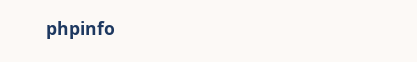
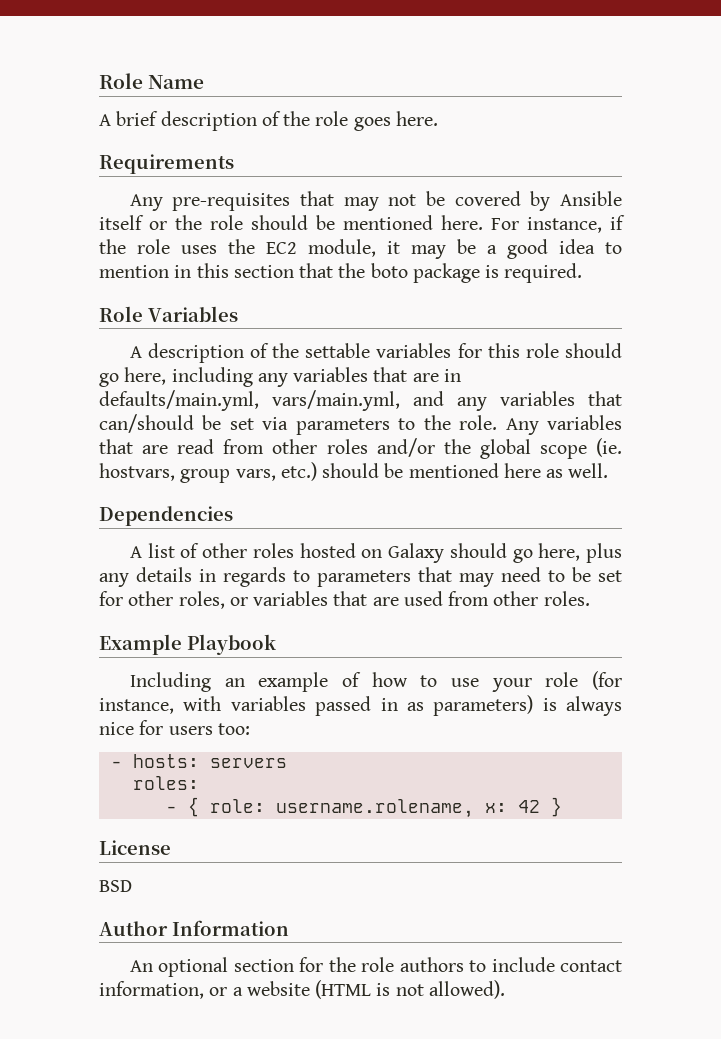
[46,21,115,39] phpinfo -> [99,73,205,89] [99,111,438,131] [99,154,234,174] [129,191,622,211] [99,215,625,233] [99,239,622,259] [99,263,583,283] [99,306,238,322] [129,343,622,363] [99,367,461,387] [99,390,622,411] [99,414,623,435] [99,438,623,459] [99,462,609,483] [99,506,233,526] [129,543,622,563] [99,567,622,587] [99,591,590,609] [99,634,276,655] [129,671,622,692] [99,695,622,716] [99,720,250,735] [110,754,287,768] [132,776,199,790] [165,797,562,818] [99,840,171,855] [99,880,132,892] [99,920,289,936] [129,957,623,977] [99,980,505,999] Role Name // A brief description of the role goes here. // Requirements // Any pre-requisites that may not be covered by Ansible itself or the role should be mentioned here. For instance, if the role uses the EC2 module, it may be a good idea to mention in this section that the boto package is required. // Role Variables // A description of the settable variables for this role should go here, including any variables that are in defaults/main.yml, vars/main.yml, and any variables that can/should be set via parameters to the role. Any variables that are read from other roles and/or the global scope (ie. hostvars, group vars, etc.) should be mentioned here as well. // Dependencies // A list of other roles hosted on Galaxy should go here, plus any details in regards to parameters that may need to be set for other roles, or variables that are used from other roles. // Example Playbook // Including an example of how to use your role (for instance, with variables passed in as parameters) is always nice for users too: // - hosts: servers // roles: // - { role: username.rolename, x: 42 } // License // BSD // Author Information // An optional section for the role authors to include contact information, or a website (HTML is not allowed).

